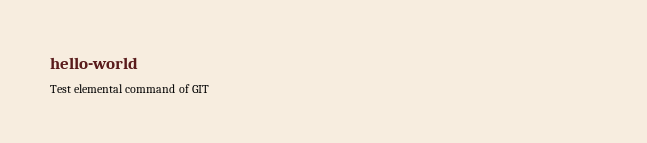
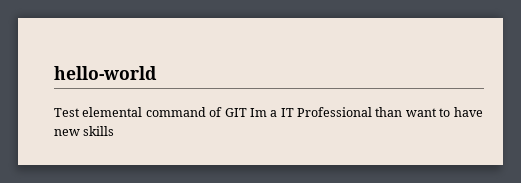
(209, 89) none -> [249,107,483,117] [54,126,115,136] Im a IT Professional than want to have new skills

